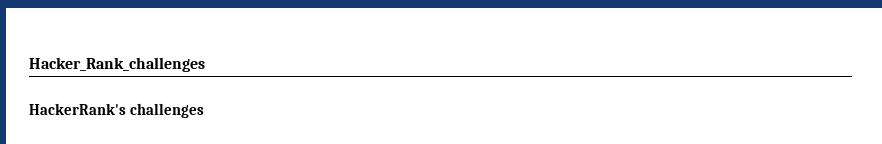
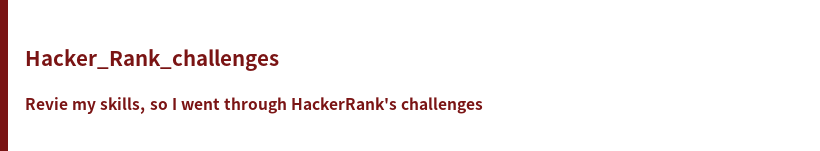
(205, 64) none -> [25,97,288,114] Revie my skills, so I went through

